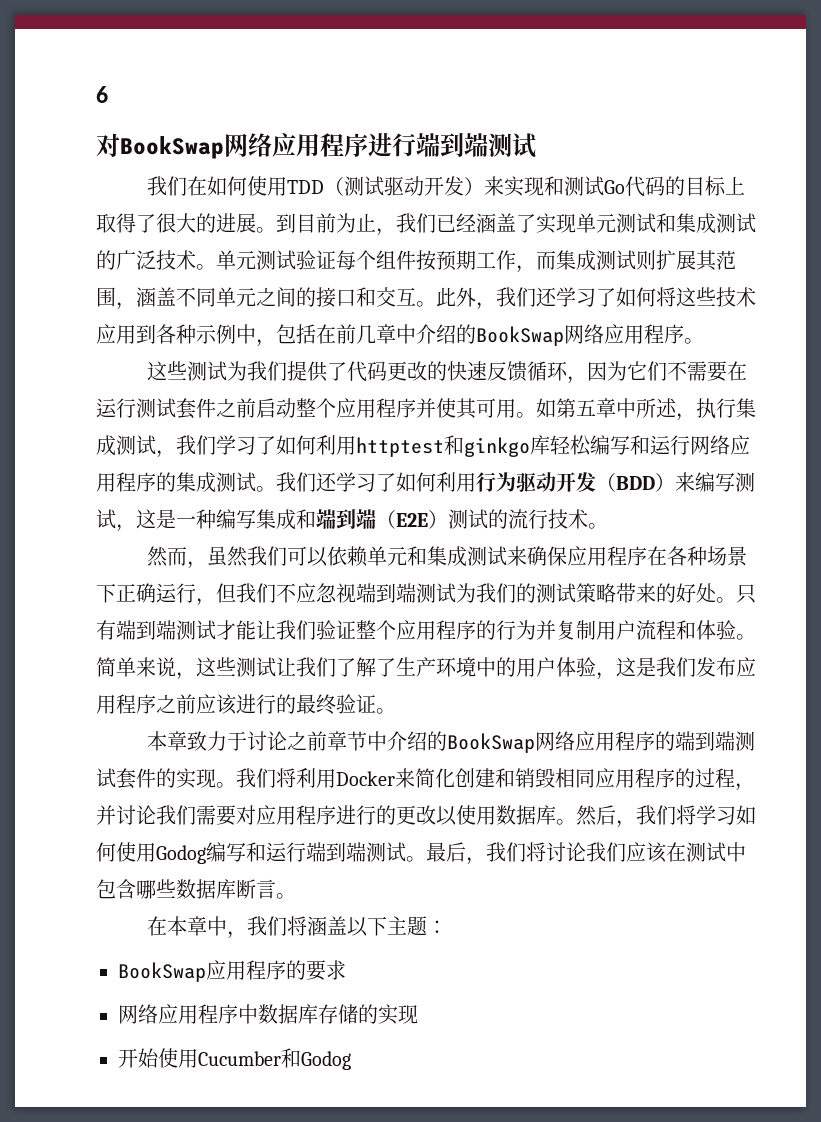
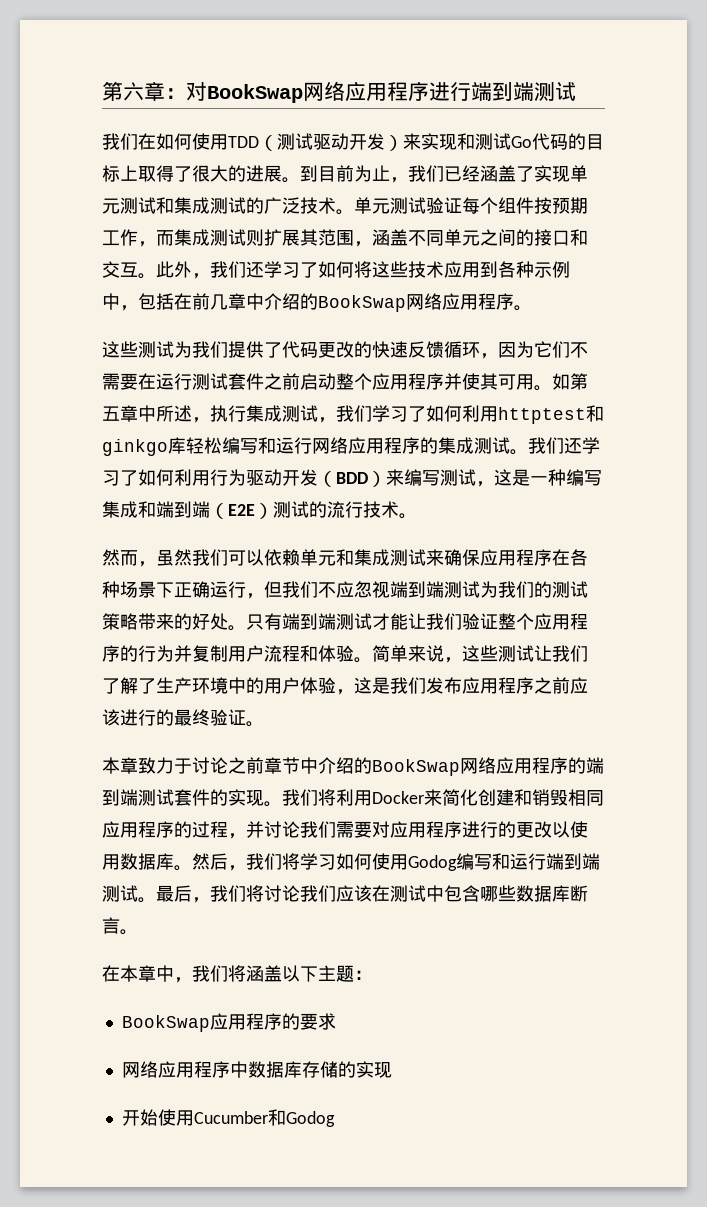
[96,86,108,103] 6 // -> [102,81,186,101] 第六章：

